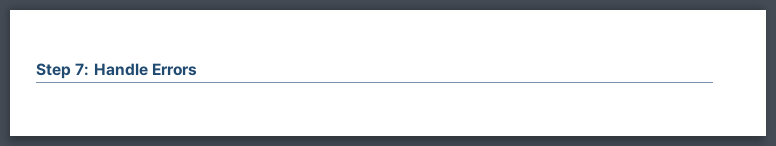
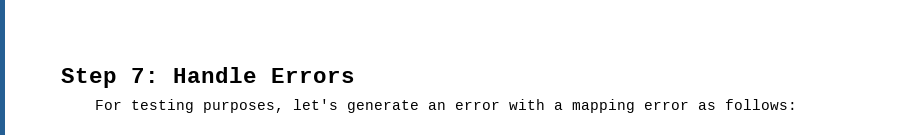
(197, 69) none -> [95,99,798,113] // For testing purposes, let's generate an error with a mapping error as follows:

